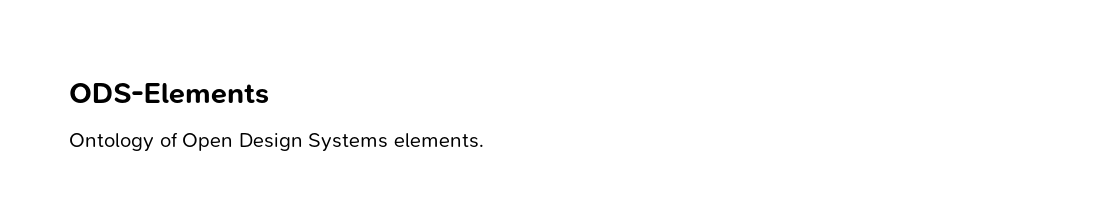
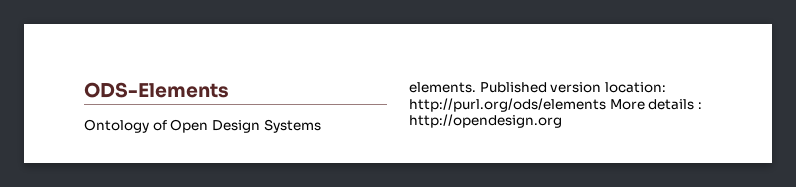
(484, 140) none -> [479,82,666,93] [409,98,702,112] [409,114,562,128] Published version location: http://purl.org/ods/elements More details : http://opendesign.org

